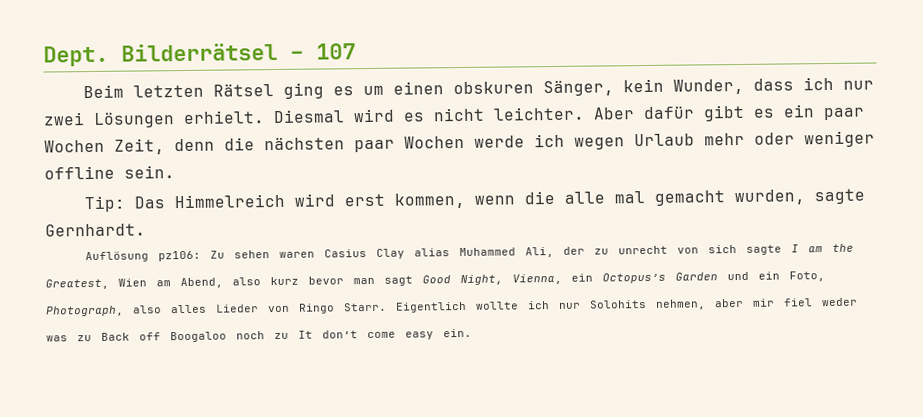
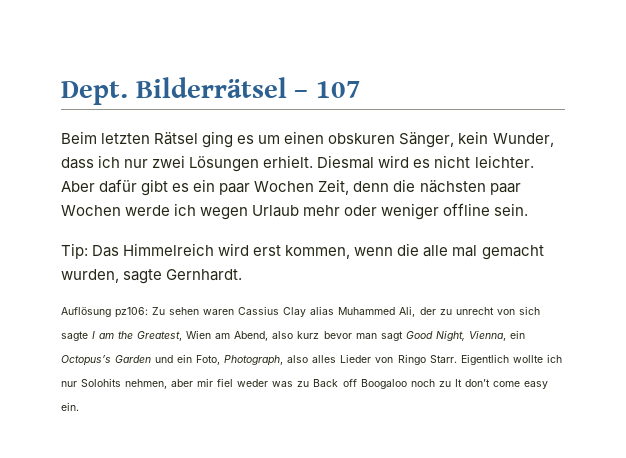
[324,249,368,258] Casius -> [238,306,280,315] Cassius

